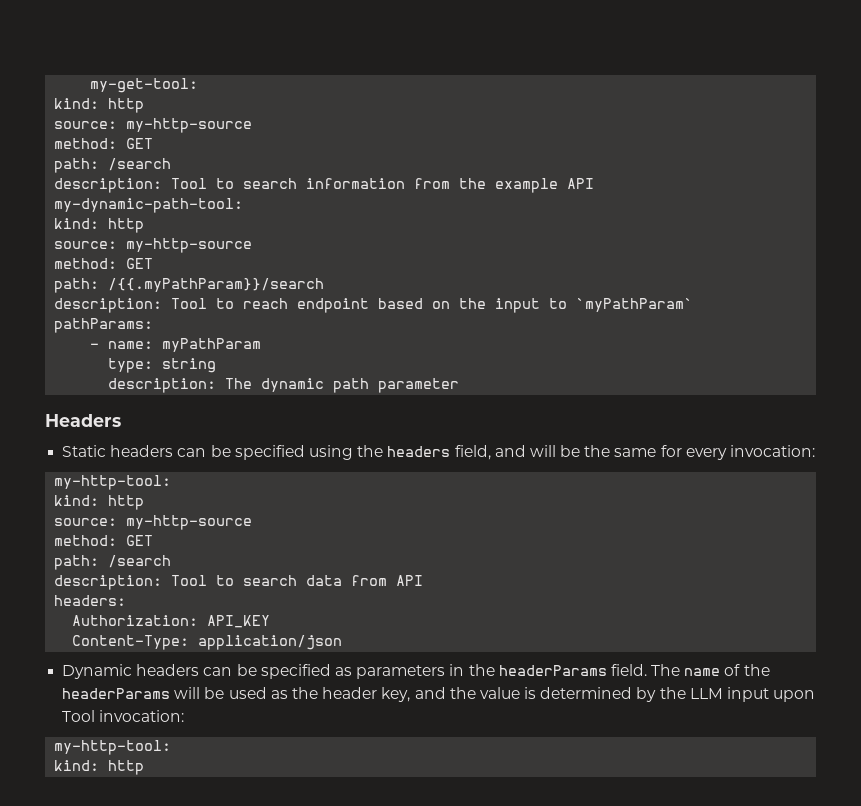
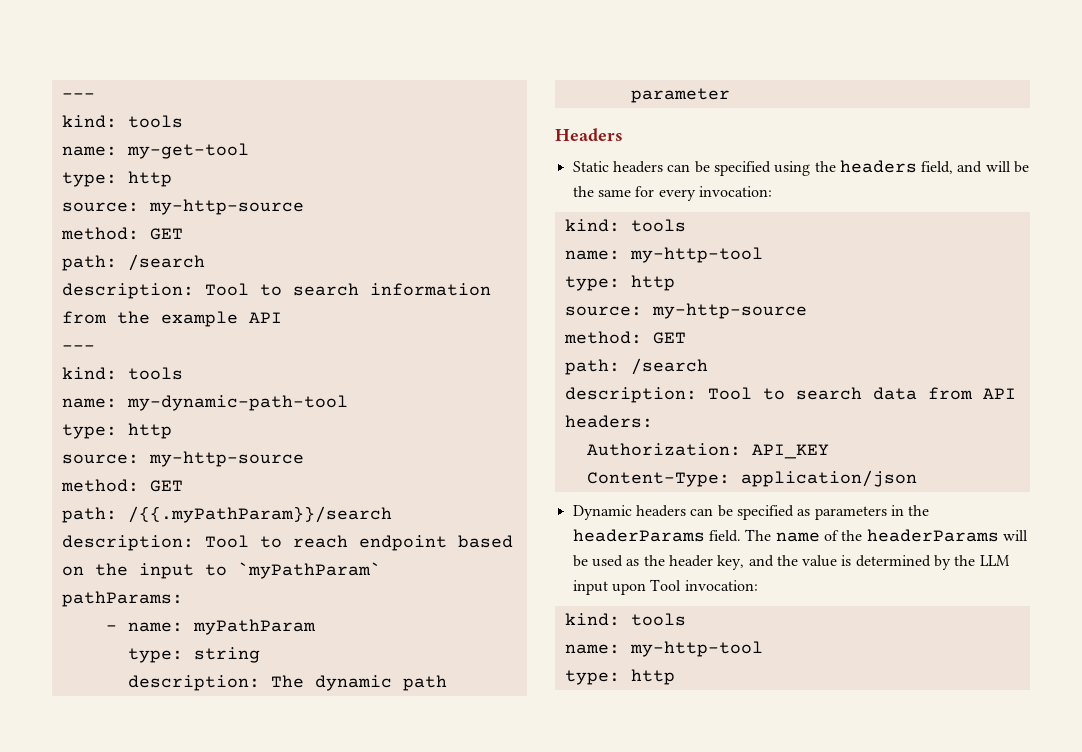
[90,78,199,93] [54,98,100,109] my-get-tool: // kind: -> [61,93,95,99] [61,115,183,128] [61,143,249,159] [61,172,117,187] --- // kind: tools // name: my-get-tool // type:
[54,198,244,213] [54,218,100,229] my-dynamic-path-tool: // kind: -> [61,345,95,351] [61,367,183,380] [61,395,348,411] [61,424,117,439] --- // kind: tools // name: my-dynamic-path-tool // type:
[54,475,172,490] [54,495,100,506] my-http-tool: // kind: -> [564,219,686,232] [564,247,763,263] [564,276,620,291] kind: tools // name: my-http-tool // type:
[54,740,172,755] [54,760,100,771] my-http-tool: // kind: -> [564,613,686,626] [564,641,763,657] [564,670,620,685] kind: tools // name: my-http-tool // type:

